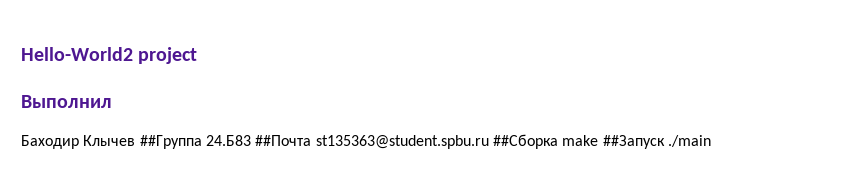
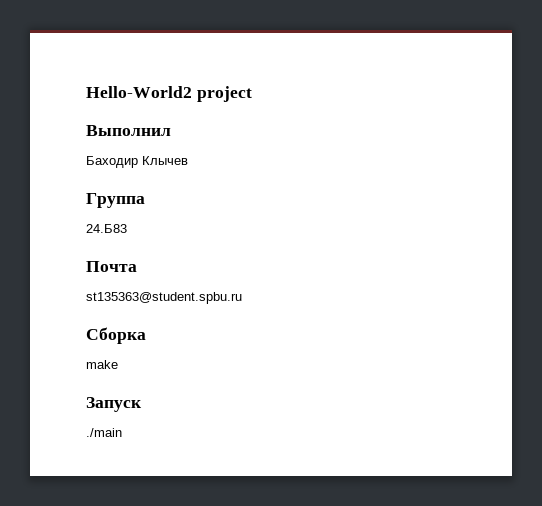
[139,135,202,149] ##Группа -> [86,193,145,208] // Группа //
[255,135,312,146] ##Почта -> [86,261,137,272] // Почта //
[492,134,558,149] ##Сборка -> [86,327,146,344] // Сборка //
[602,135,665,149] ##Запуск -> [86,397,142,412] // Запуск //

